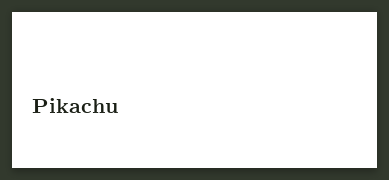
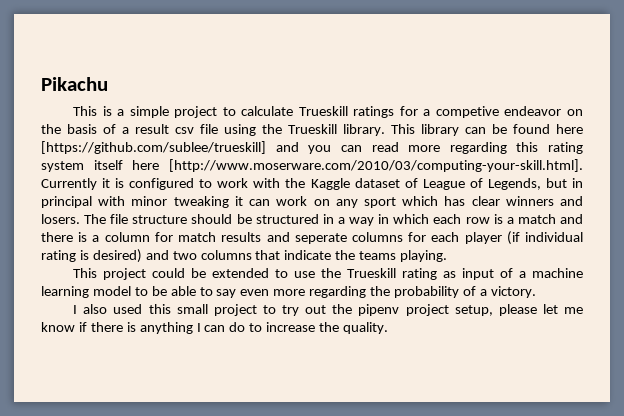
(118, 105) none -> [73,106,583,118] [41,124,583,136] [41,141,583,154] [41,159,583,172] [41,178,583,190] [41,196,584,208] [41,214,584,226] [41,231,584,245] [41,249,448,263] [73,268,584,280] [41,286,536,298] [73,304,584,316] [41,322,389,334] // This is a simple project to calculate Trueskill ratings for a competive endeavor on the basis of a result csv file using the Trueskill library. This library can be found here [https://github.com/sublee/trueskill] and you can read more regarding this rating system itself here [http://www.moserware.com/2010/03/computing-your-skill.html]. Currently it is configured to work with the Kaggle dataset of League of Legends, but in principal with minor tweaking it can work on any sport which has clear winners and losers. The file structure should be structured in a way in which each row is a match and there is a column for match results and seperate columns for each player (if individual rating is desired) and two columns that indicate the teams playing. // This project could be extended to use the Trueskill rating as input of a machine learning model to be able to say even more regarding the probability of a victory. // I also used this small project to try out the pipenv project setup, please let me know if there is anything I can do to increase the quality.

